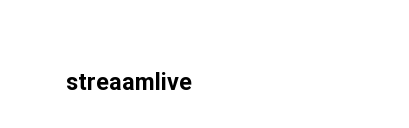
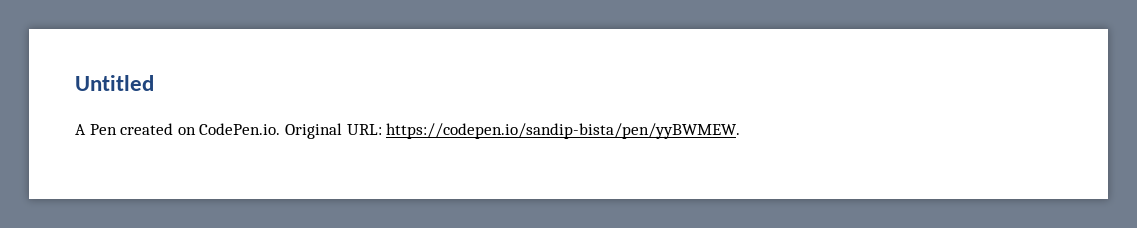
[66,72,192,90] streaamlive -> [75,75,154,91] [75,123,741,139] Untitled // A Pen created on CodePen.io. Original URL: https://codepen.io/sandip-bista/pen/yyBWMEW.

